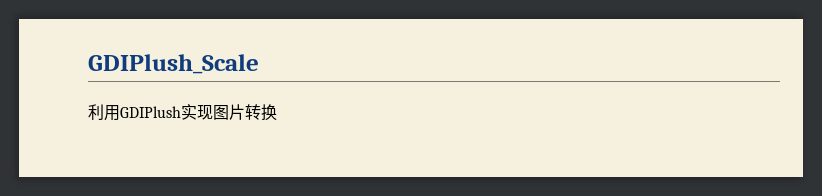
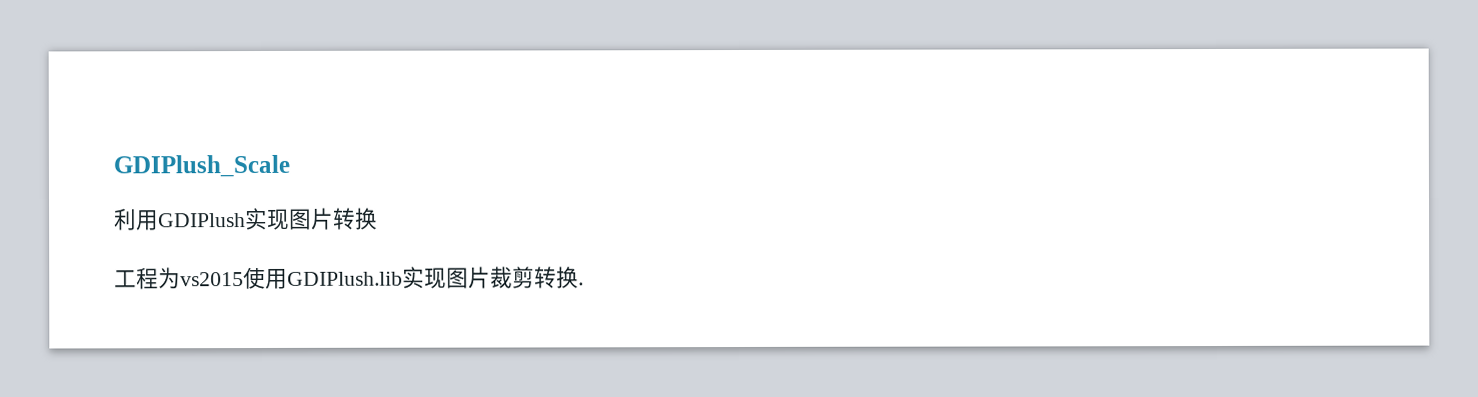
(277, 112) none -> [114,266,584,290] // 工程为vs2015使用GDIPlush.lib实现图片裁剪转换.

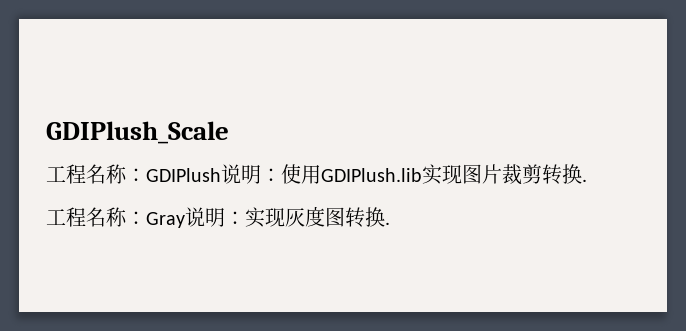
[114,207,378,231] [114,267,244,290] 利用GDIPlush实现图片转换 // 工程为vs2015 -> [46,164,281,184] 工程名称：GDIPlush说明：
(584, 284) none -> [46,206,390,228] // 工程名称：Gray说明：实现灰度图转换.

